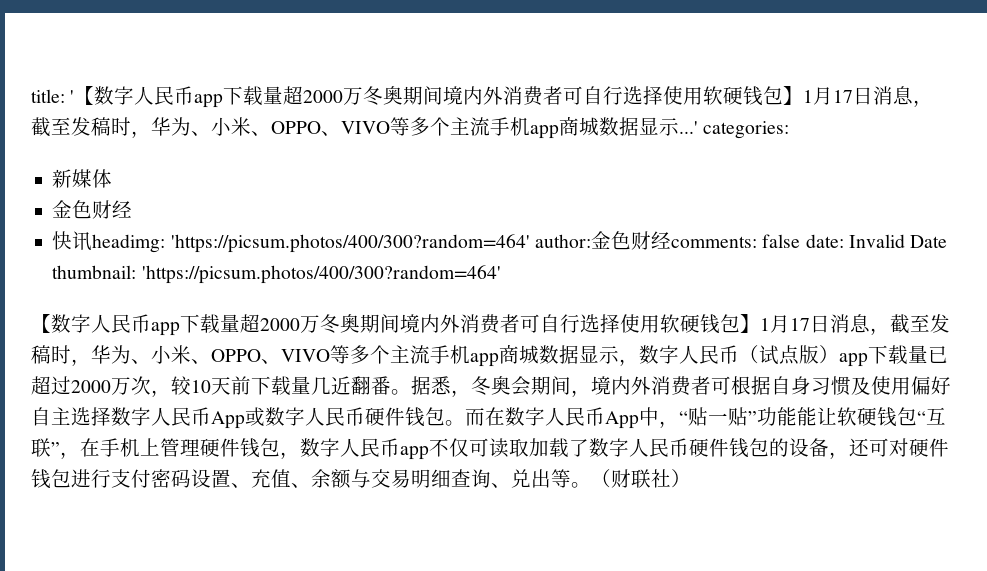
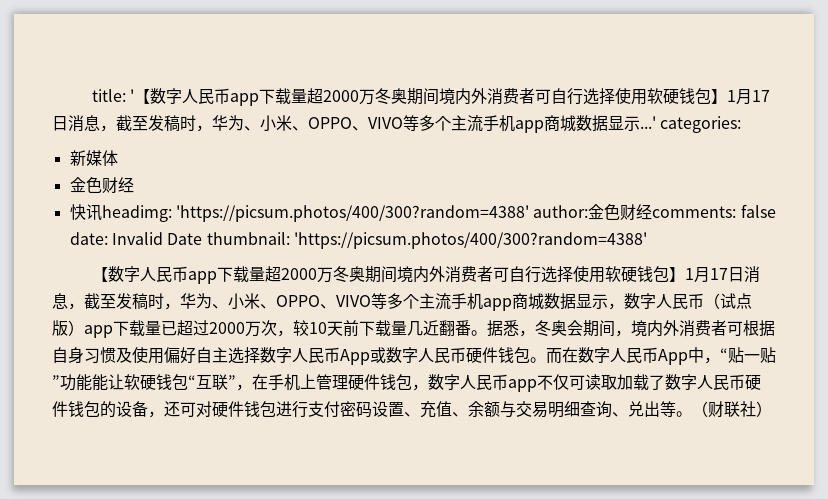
[170,234,530,253] 'https://picsum.photos/400/300?random=464' -> [175,205,529,222] 'https://picsum.photos/400/300?random=4388'
[141,265,501,284] 'https://picsum.photos/400/300?random=464' -> [293,232,647,249] 'https://picsum.photos/400/300?random=4388'

